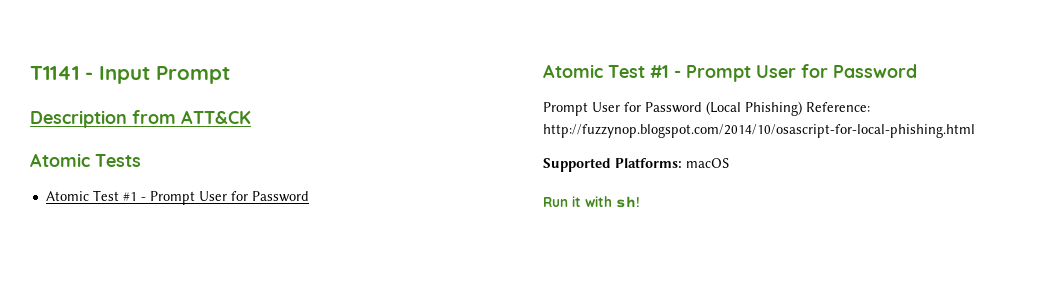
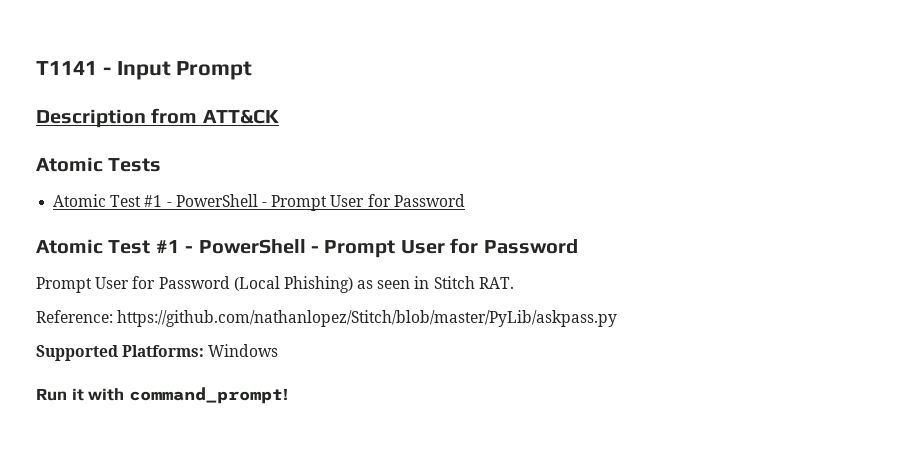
(146, 199) none -> [175,194,267,207] PowerShell -
(681, 74) none -> [198,239,319,254] PowerShell -
[806,102,870,112] [543,124,975,138] Reference: http://fuzzynop.blogspot.com/2014/10/osascript-for-local-phishing.html -> [357,276,514,289] [36,310,618,327] as seen in Stitch RAT. // Reference: https://github.com/nathanlopez/Stitch/blob/master/PyLib/askpass.py
[686,158,729,168] macOS -> [208,344,279,357] Windows
[616,196,640,208] sh! -> [128,387,288,404] command_prompt!

